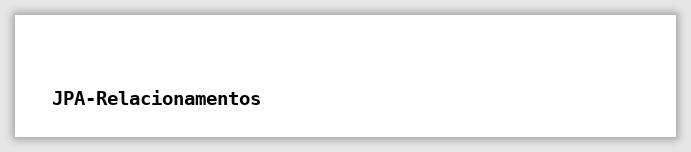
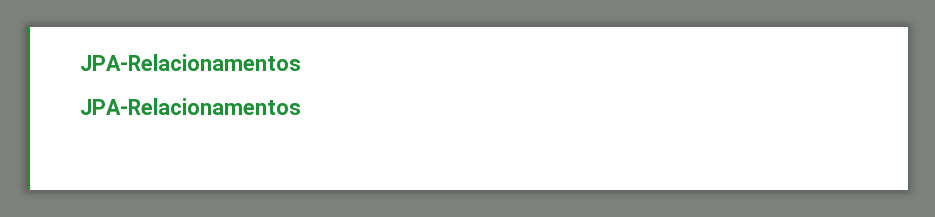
[52,90,261,105] JPA-Relacionamentos -> [80,54,301,71] [80,98,301,115] JPA-Relacionamentos // JPA-Relacionamentos

